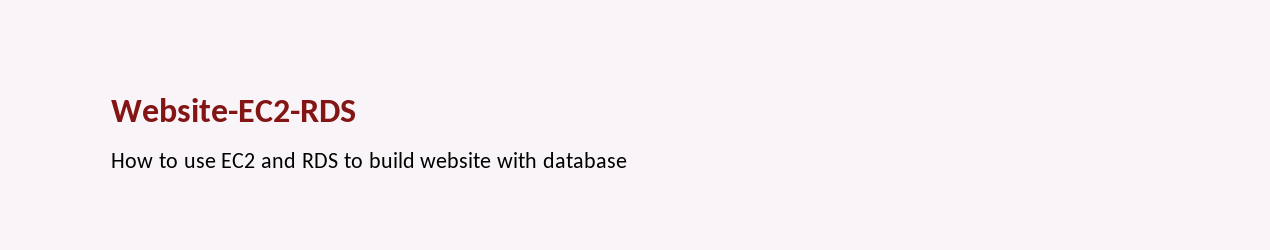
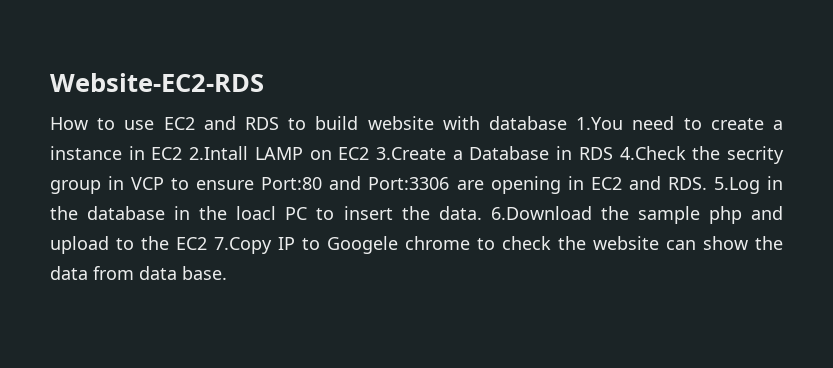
(628, 160) none -> [576,116,784,130] [50,146,784,164] [50,176,784,194] [50,206,783,224] [50,236,783,254] [50,266,227,280] 1.You need to create a instance in EC2 2.Intall LAMP on EC2 3.Create a Database in RDS 4.Check the secrity group in VCP to ensure Port:80 and Port:3306 are opening in EC2 and RDS. 5.Log in the database in the loacl PC to insert the data. 6.Download the sample php and upload to the EC2 7.Copy IP to Googele chrome to check the website can show the data from data base.

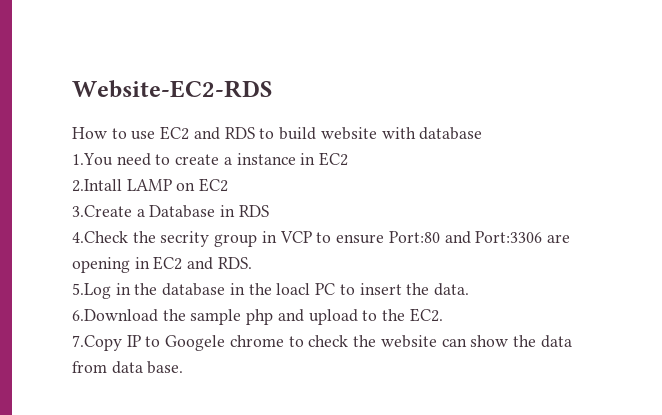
(567, 123) none -> (483, 133) //
(183, 153) none -> (349, 159) //
(370, 153) none -> (229, 185) //
(613, 153) none -> (269, 211) //
(707, 183) none -> (252, 263) //
(482, 213) none -> (469, 289) //
[176,237,207,250] EC2 -> [409,308,443,322] EC2. //

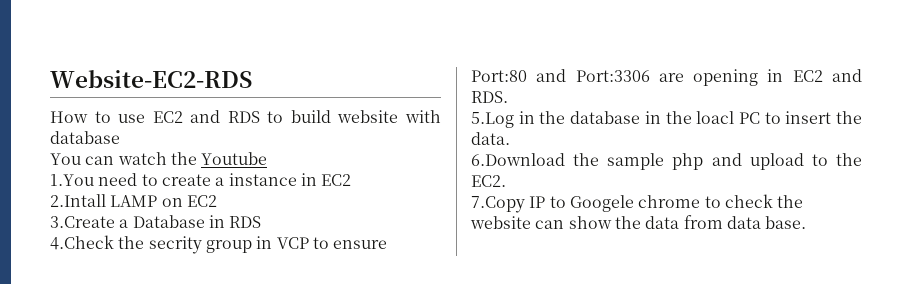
(483, 133) none -> [50,152,268,165] // You can watch the Youtube

